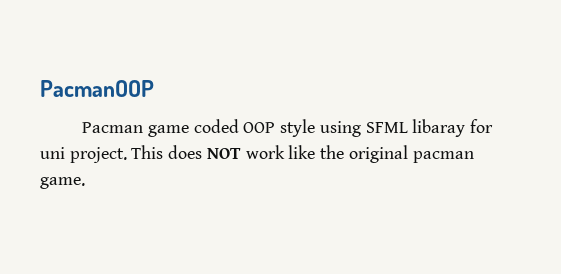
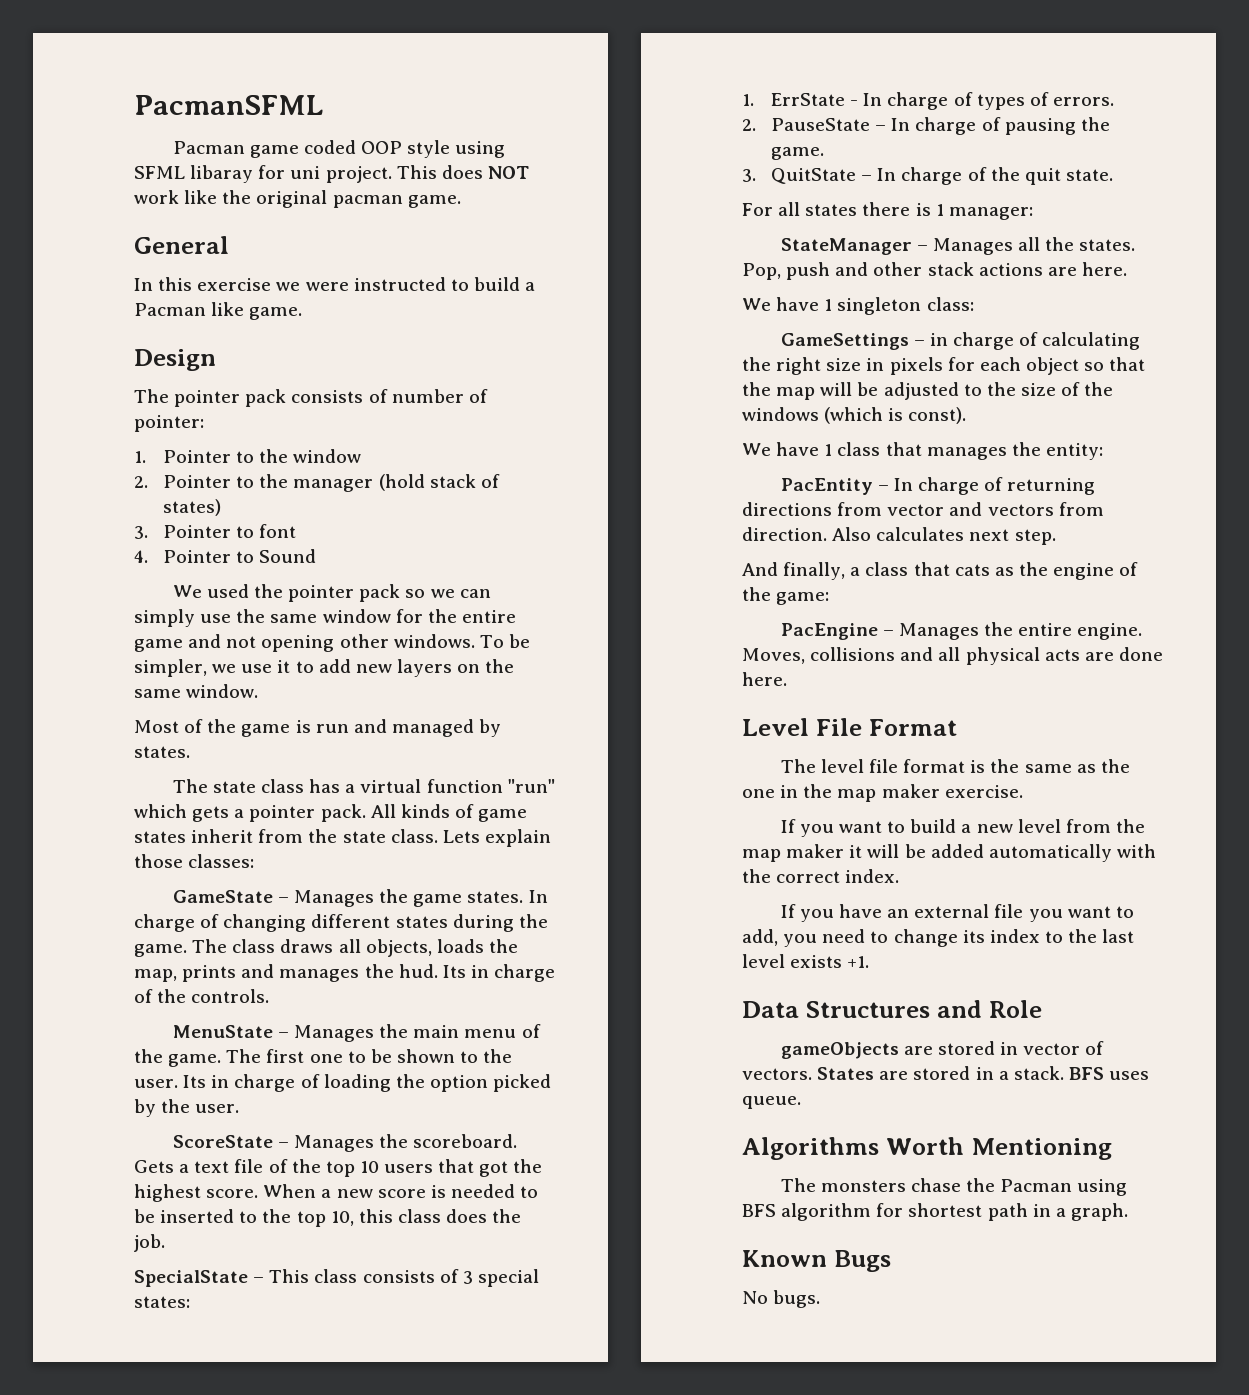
[40,80,154,97] PacmanOOP -> [134,95,323,115] PacmanSFML
(85, 183) none -> [134,236,229,254] [134,277,536,291] [134,302,303,320] [134,349,216,371] [134,389,488,407] [134,415,204,432] [134,449,362,463] [134,474,500,492] [163,499,222,516] [134,524,297,539] [134,549,317,563] [172,584,491,602] [134,609,516,627] [134,634,530,652] [134,659,515,677] [134,684,259,698] [134,719,502,737] [134,746,190,758] [172,779,555,793] [134,804,528,822] [134,829,551,847] [134,854,255,868] [172,889,548,907] [134,914,548,932] [134,939,518,957] [134,964,556,982] [134,989,270,1003] [172,1024,541,1042] [134,1049,513,1067] [134,1074,552,1092] [134,1099,240,1117] [172,1134,518,1152] [134,1159,543,1177] [134,1184,539,1202] [134,1209,522,1227] [134,1234,165,1252] [134,1269,539,1287] [134,1296,190,1308] [742,92,1114,110] [742,117,1110,135] [771,147,825,160] [742,167,1113,185] [742,202,1033,220] [780,237,1136,255] [742,262,1127,280] [742,297,974,315] [780,332,1141,350] [742,357,1146,375] [742,382,1114,400] [742,407,967,424] [742,442,1103,460] [780,477,1096,495] [742,502,1104,516] [742,527,1056,545] [742,562,1139,580] [742,587,830,605] [780,622,1143,640] [742,647,1163,665] [742,672,787,686] [742,718,957,736] [780,759,1130,773] [742,784,1023,802] [780,819,1145,837] [742,844,1156,862] [742,869,900,883] [780,904,1134,922] [742,929,1135,947] [742,954,870,968] [742,1000,1042,1018] [780,1041,1105,1059] [742,1066,1150,1080] [742,1096,801,1109] [742,1137,1112,1160] [780,1178,1128,1196] [742,1203,1128,1221] [742,1250,891,1272] [742,1290,821,1308] // General // In this exercise we were instructed to build a Pacman like game. // Design // The pointer pack consists of number of pointer: // 1. Pointer to the window // 2. Pointer to the manager (hold stack of states) // 3. Pointer to font // 4. Pointer to Sound // We used the pointer pack so we can simply use the same window for the entire game and not opening other windows. To be simpler, we use it to add new layers on the same window. // Most of the game is run and managed by states. // The state class has a virtual function "run" which gets a pointer pack. All kinds of game states inherit from the state class. Lets explain those classes: // GameState – Manages the game states. In charge of changing different states during the game. The class draws all objects, loads the map, prints and manages the hud. Its in charge of the controls. // MenuState – Manages the main menu of the game. The first one to be shown to the user. Its in charge of loading the option picked by the user. // ScoreState – Manages the scoreboard. Gets a text file of the top 10 users that got the highest score. When a new score is needed to be inserted to the top 10, this class does the job. // SpecialState – This class consists of 3 special states: // 1. ErrState - In charge of types of errors. // 2. PauseState – In charge of pausing the game. // 3. QuitState – In charge of the quit state. // For all states there is 1 manager: // StateManager – Manages all the states. Pop, push and other stack actions are here. // We have 1 singleton class: // GameSettings – in charge of calculating the right size in pixels for each object so that the map will be adjusted to the size of the windows (which is const). // We have 1 class that manages the entity: // PacEntity – In charge of returning directions from vector and vectors from direction. Also calculates next step. // And finally, a class that cats as the engine of the game: // PacEngine – Manages the entire engine. Moves, collisions and all physical acts are done here. // Level File Format // The level file format is the same as the one in the map maker exercise. // If you want to build a new level from the map maker it will be added automatically with the correct index. // If you have an external file you want to add, you need to change its index to the last level exists +1. // Data Structures and Role // gameObjects are stored in vector of vectors. States are stored in a stack. BFS uses queue. // Algorithms Worth Mentioning // The monsters chase the Pacman using BFS algorithm for shortest path in a graph. // Known Bugs // No bugs.

